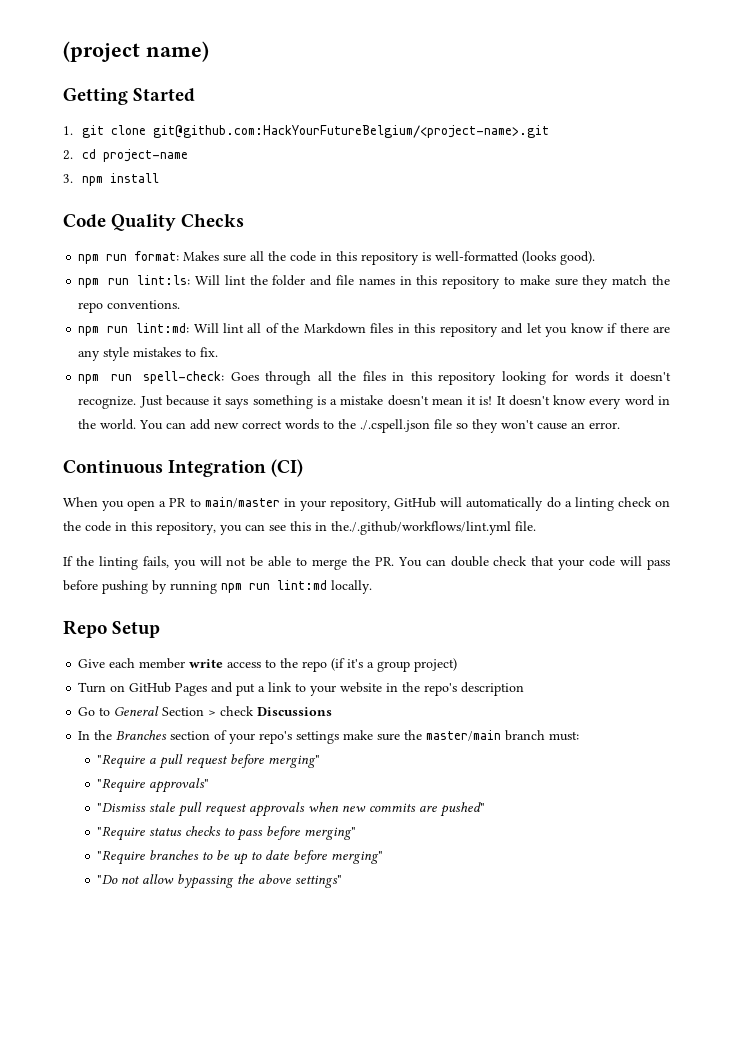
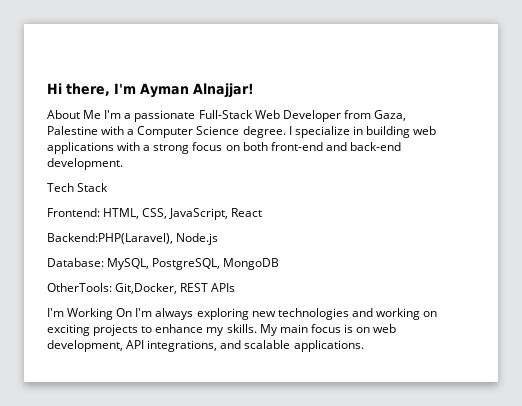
[63,41,209,62] [63,88,196,105] [63,125,549,138] [63,149,188,162] [63,173,159,186] [63,214,245,231] [78,251,596,265] [78,275,670,289] [78,300,181,313] [78,323,671,337] [78,347,219,361] [78,371,671,385] [78,395,670,409] [78,419,621,433] [63,459,304,477] [63,497,671,511] [63,521,536,535] [63,556,671,570] [63,580,372,594] [63,620,161,638] [78,658,458,672] [78,682,525,696] [78,706,333,716] [78,730,580,744] [97,754,321,769] [97,778,210,793] [97,802,486,817] [97,826,357,841] [97,850,384,865] [97,874,343,889] (project name) // Getting Started // 1. git clone git@github.com:HackYourFutureBelgium/<project-name>.git // 2. cd project-name // 3. npm install // Code Quality Checks // npm run format: Makes sure all the code in this repository is well-formatted (looks good). // npm run lint:ls: Will lint the folder and file names in this repository to make sure they match the repo conventions. // npm run lint:md: Will lint all of the Markdown files in this repository and let you know if there are any style mistakes to fix. // npm run spell-check: Goes through all the files in this repository looking for words it doesn't recognize. Just because it says something is a mistake doesn't mean it is! It doesn't know every word in the world. You can add new correct words to the ./.cspell.json file so they won't cause an error. // Continuous Integration (CI) // When you open a PR to main/master in your repository, GitHub will automatically do a linting check on the code in this repository, you can see this in the./.github/workflows/lint.yml file. // If the linting fails, you will not be able to merge the PR. You can double check that your code will pass before pushing by running npm run lint:md locally. // Repo Setup // Give each member write access to the repo (if it's a group project) // Turn on GitHub Pages and put a link to your website in the repo's description // Go to General Section > check Discussions // In the Branches section of your repo's settings make sure the master/main branch must: // "Require a pull request before merging" // "Require approvals" // "Dismiss stale pull request approvals when new commits are pushed" // "Require status checks to pass before merging" // "Require branches to be up to date before merging" // "Do not allow bypassing the above settings" -> [47,83,254,98] [47,110,406,122] [47,126,437,138] [47,142,401,154] [47,158,123,170] [47,183,109,192] [47,208,263,220] [47,233,219,245] [47,258,280,270] [47,283,236,294] [47,308,438,320] [47,324,397,336] [47,340,364,352] Hi there, I'm Ayman Alnajjar! // About Me I'm a passionate Full-Stack Web Developer from Gaza, Palestine with a Computer Science degree. I specialize in building web applications with a strong focus on both front-end and back-end development. // Tech Stack // Frontend: HTML, CSS, JavaScript, React // Backend:PHP(Laravel), Node.js // Database: MySQL, PostgreSQL, MongoDB // OtherTools: Git,Docker, REST APIs // I'm Working On I'm always exploring new technologies and working on exciting projects to enhance my skills. My main focus is on web development, API integrations, and scalable applications.

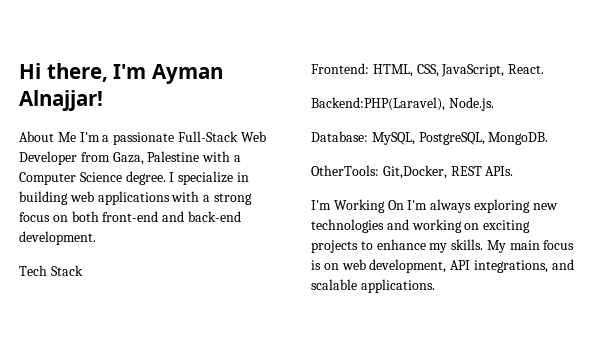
[231,208,263,217] React -> [508,64,545,74] React.
[176,233,219,245] Node.js -> [448,97,494,111] Node.js.
[223,258,280,270] MongoDB -> [488,132,549,145] MongoDB.
[211,283,236,292] APIs -> [485,166,514,176] APIs.

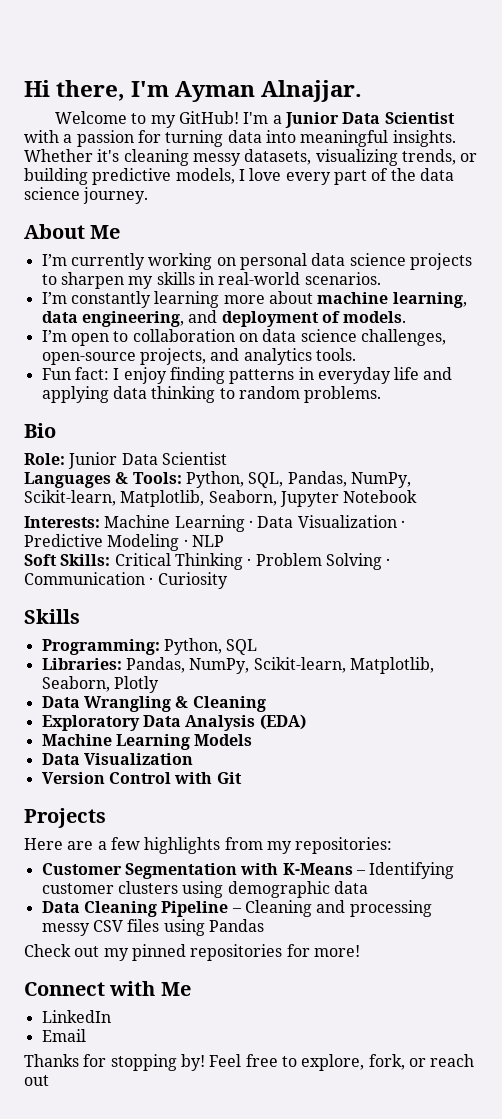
[19,90,103,111] [19,131,266,145] [19,151,241,165] [19,171,249,185] [19,191,252,205] [19,211,241,222] [19,231,96,245] [19,265,83,276] [311,63,545,77] [311,97,494,111] [311,131,549,145] [311,165,514,179] [311,199,558,213] [311,219,531,233] [311,239,575,253] [311,259,574,273] [311,279,435,293] Alnajjar! // About Me I'm a passionate Full-Stack Web Developer from Gaza, Palestine with a Computer Science degree. I specialize in building web applications with a strong focus on both front-end and back-end development. // Tech Stack // Frontend: HTML, CSS, JavaScript, React. // Backend:PHP(Laravel), Node.js. // Database: MySQL, PostgreSQL, MongoDB. // OtherTools: Git,Docker, REST APIs. // I'm Working On I'm always exploring new technologies and working on exciting projects to enhance my skills. My main focus is on web development, API integrations, and scalable applications. -> [261,80,363,102] [55,111,455,128] [24,130,456,147] [24,149,478,166] [24,168,454,185] [24,187,149,204] [24,224,121,239] [41,253,472,270] [41,272,381,289] [41,291,467,308] [41,310,407,327] [41,329,446,346] [41,348,356,365] [41,367,453,384] [41,386,382,403] [24,423,56,438] [24,452,227,469] [24,471,411,488] [24,490,418,507] [24,515,405,532] [24,534,224,551] [24,553,391,570] [24,572,228,589] [24,609,80,624] [41,638,258,655] [41,657,434,674] [41,676,159,693] [41,696,266,712] [41,714,306,731] [41,734,253,750] [41,753,193,765] [41,772,242,784] [24,808,106,828] [24,837,393,854] [41,862,455,879] [41,881,368,898] [41,900,432,917] [41,919,264,936] [24,944,360,961] [24,981,191,996] [41,1010,111,1023] [41,1029,86,1042] [24,1054,475,1071] [24,1075,49,1086] Alnajjar. // Welcome to my GitHub! I'm a Junior Data Scientist with a passion for turning data into meaningful insights. Whether it's cleaning messy datasets, visualizing trends, or building predictive models, I love every part of the data science journey. // About Me // I’m currently working on personal data science projects to sharpen my skills in real-world scenarios. // I’m constantly learning more about machine learning, data engineering, and deployment of models. // I’m open to collaboration on data science challenges, open-source projects, and analytics tools. // Fun fact: I enjoy finding patterns in everyday life and applying data thinking to random problems. // Bio // Role: Junior Data Scientist // Languages & Tools: Python, SQL, Pandas, NumPy, Scikit-learn, Matplotlib, Seaborn, Jupyter Notebook // Interests: Machine Learning · Data Visualization · Predictive Modeling · NLP // Soft Skills: Critical Thinking · Problem Solving · Communication · Curiosity // Skills // Programming: Python, SQL // Libraries: Pandas, NumPy, Scikit-learn, Matplotlib, Seaborn, Plotly // Data Wrangling & Cleaning // Exploratory Data Analysis (EDA) // Machine Learning Models // Data Visualization // Version Control with Git // Projects // Here are a few highlights from my repositories: // Customer Segmentation with K-Means – Identifying customer clusters using demographic data // Data Cleaning Pipeline – Cleaning and processing messy CSV files using Pandas // Check out my pinned repositories for more! // Connect with Me // LinkedIn // Email // Thanks for stopping by! Feel free to explore, fork, or reach out

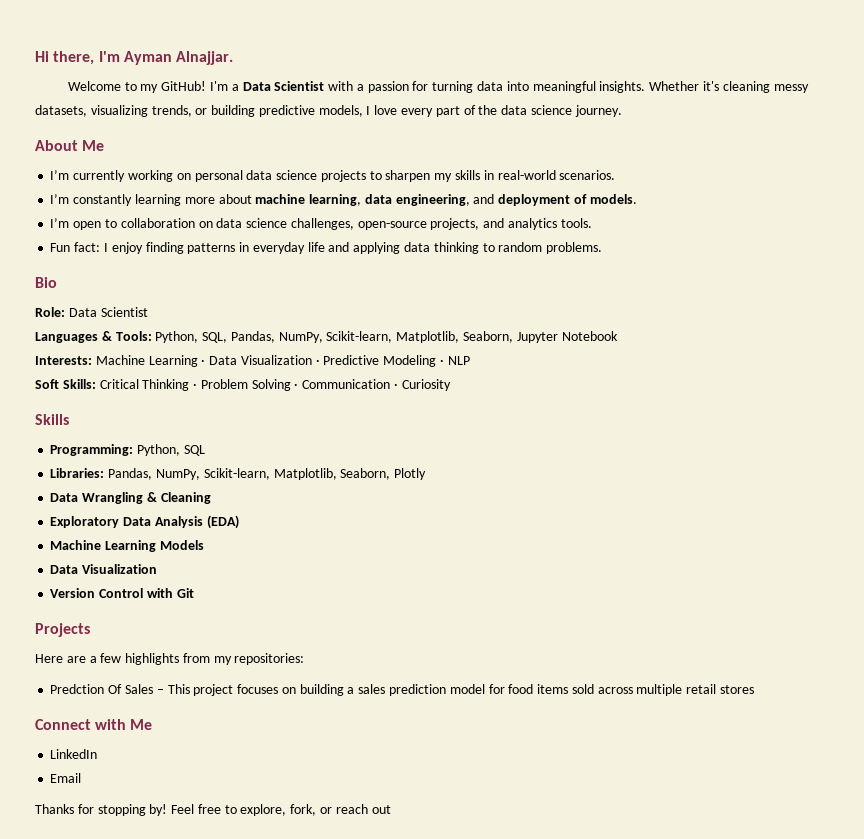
[285,112,340,128] Junior -> (239, 87) none
[68,452,118,469] Junior -> (65, 312) none
[41,862,455,879] [41,881,368,898] [41,900,432,917] [41,919,264,936] [24,944,360,961] Customer Segmentation with K-Means – Identifying customer clusters using demographic data // Data Cleaning Pipeline – Cleaning and processing messy CSV files using Pandas // Check out my pinned repositories for more! -> [50,684,754,696] Predction Of Sales – This project focuses on building a sales prediction model for food items sold across multiple retail stores

